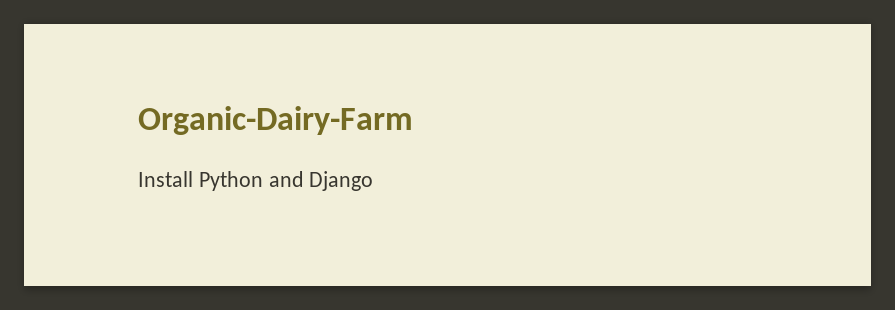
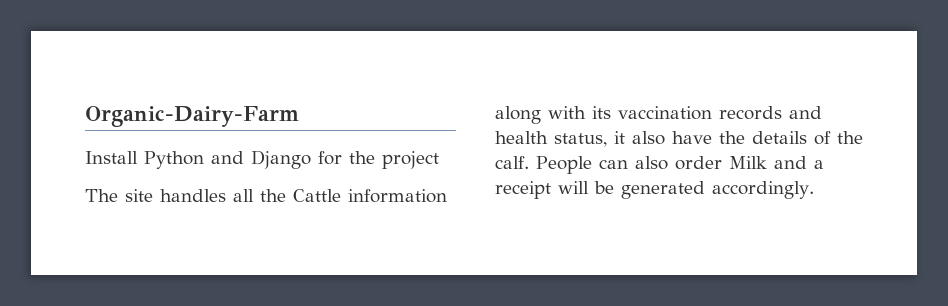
(374, 181) none -> [318,151,439,169] [85,189,447,203] [495,106,822,124] [495,131,863,147] [495,156,824,174] [495,181,814,199] for the project // The site handles all the Cattle information along with its vaccination records and health status, it also have the details of the calf. People can also order Milk and a receipt will be generated accordingly.

